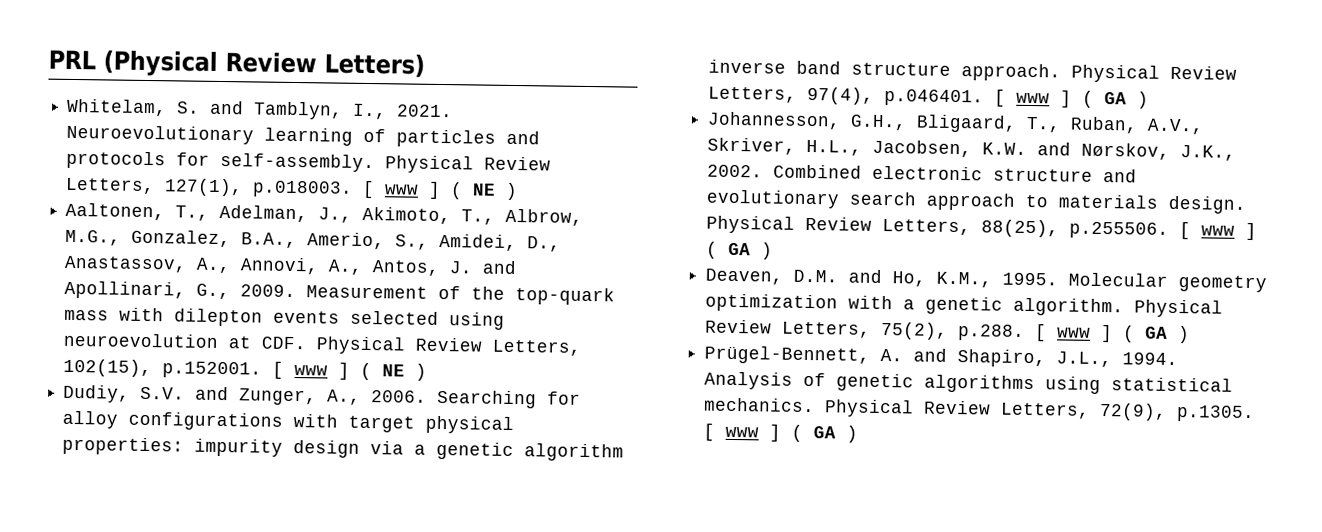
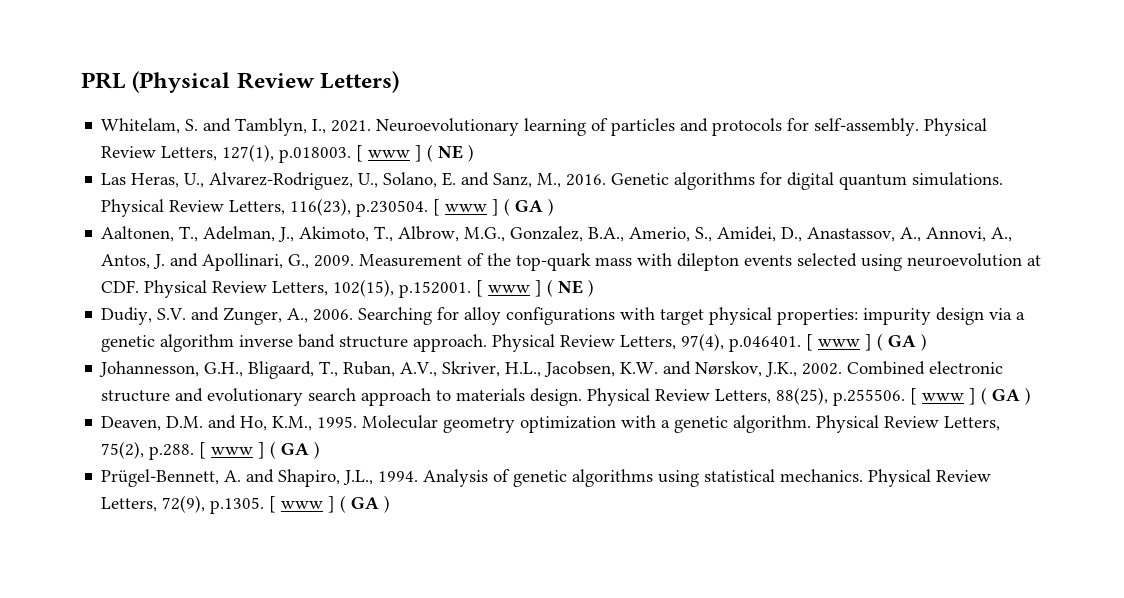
(519, 191) none -> [101,172,1004,190] [101,198,555,217] // Las Heras, U., Alvarez-Rodriguez, U., Solano, E. and Sanz, M., 2016. Genetic algorithms for digital quantum simulations. Physical Review Letters, 116(23), p.230504. [ www ] ( GA )

